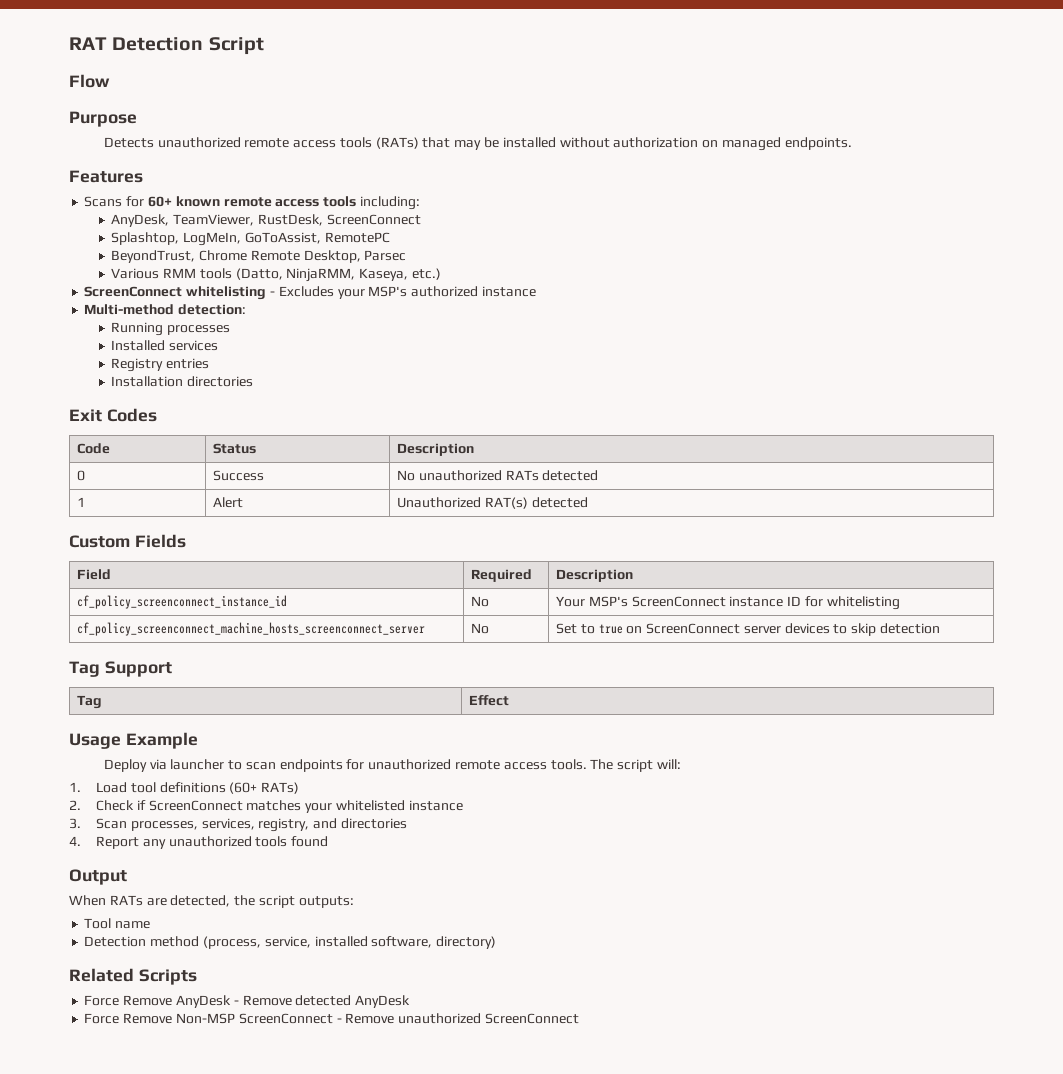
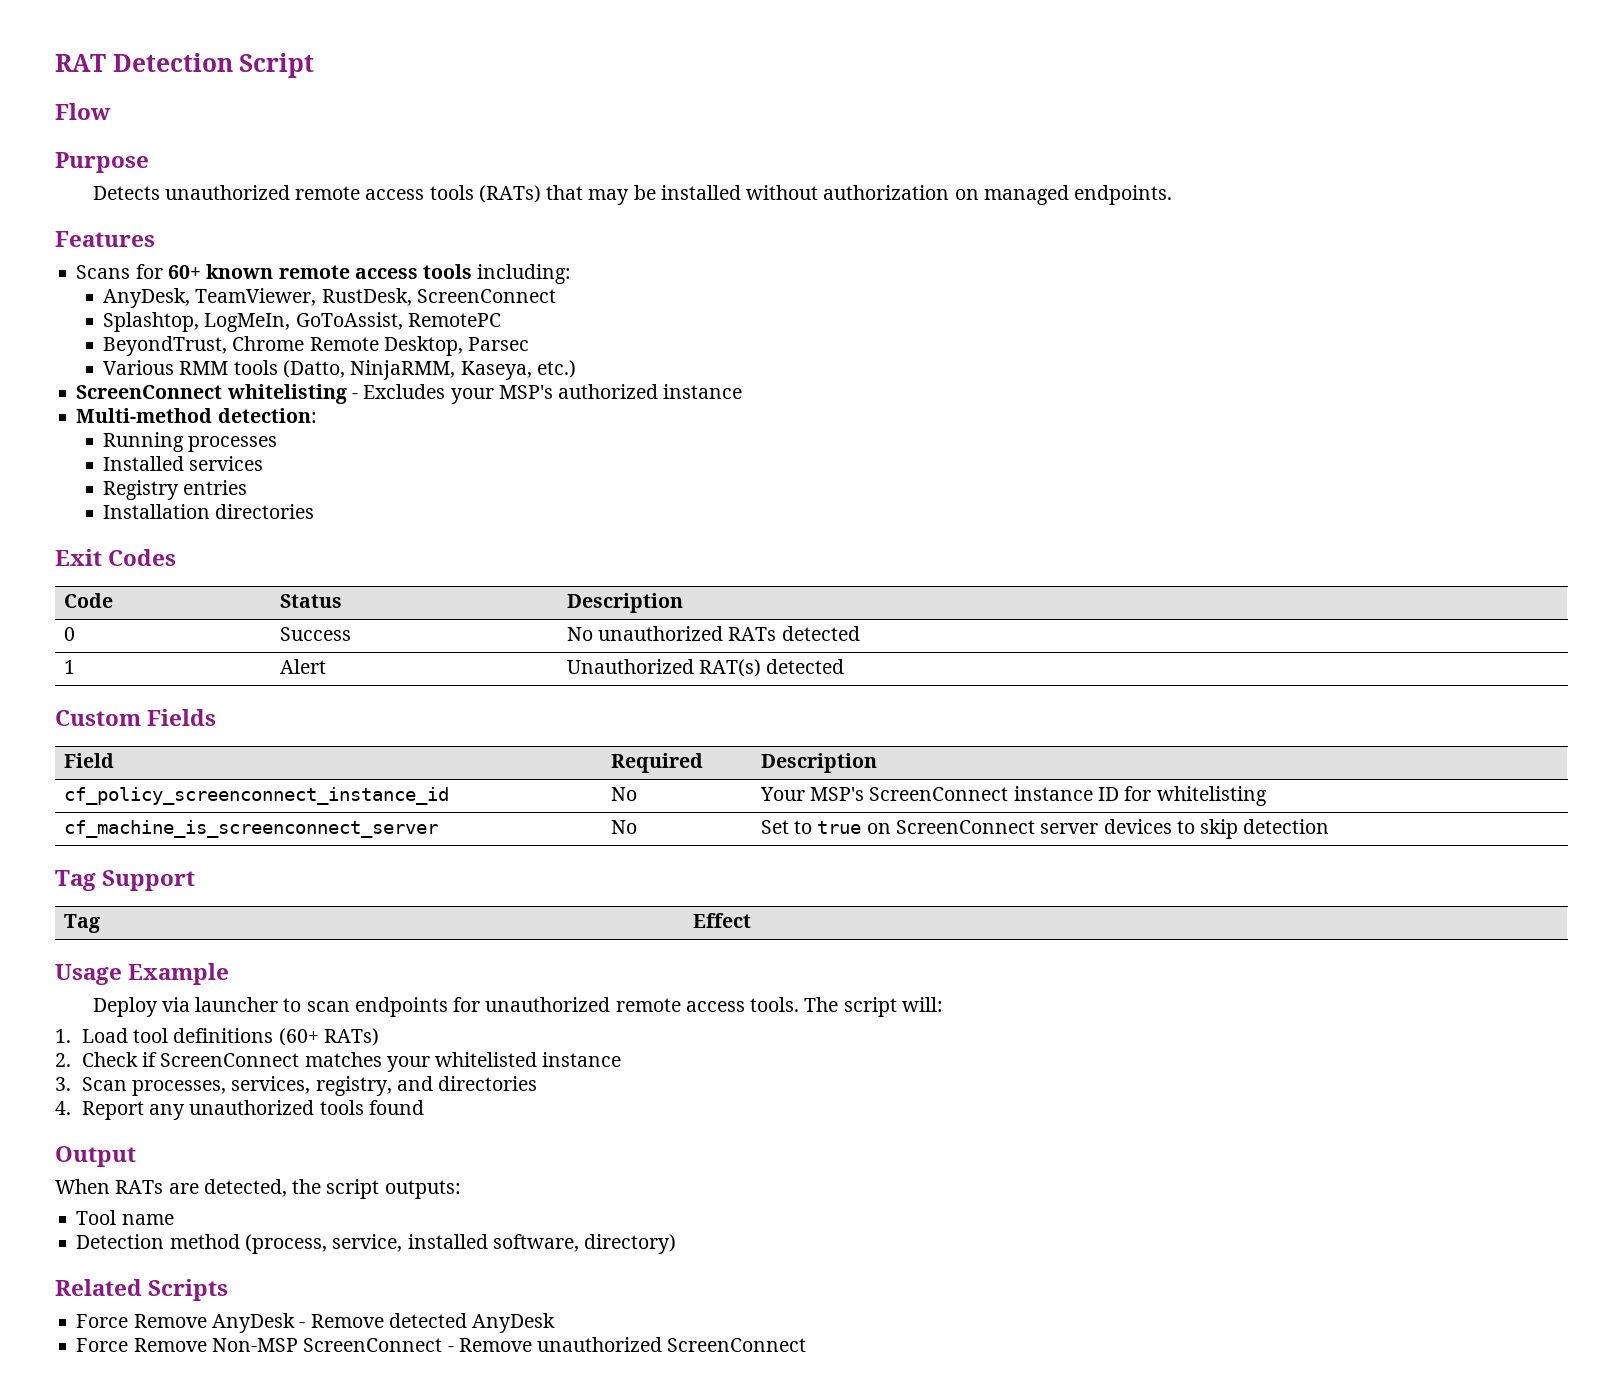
[77,622,426,636] cf_policy_screenconnect_machine_hosts_screenconnect_server -> [63,820,438,838] cf_machine_is_screenconnect_server

